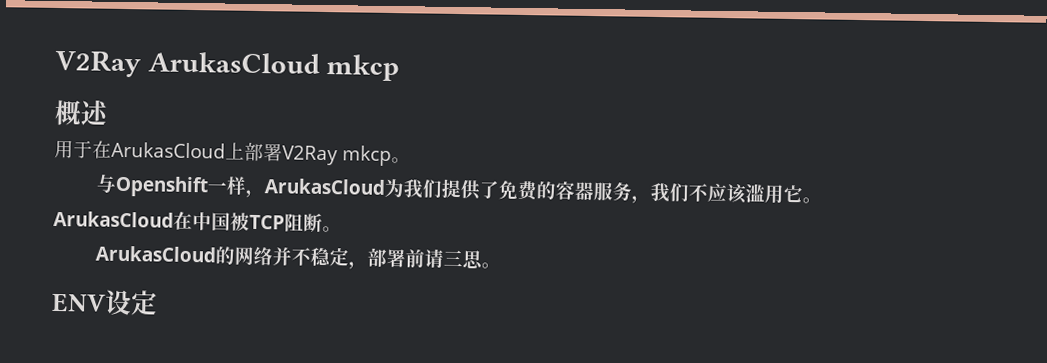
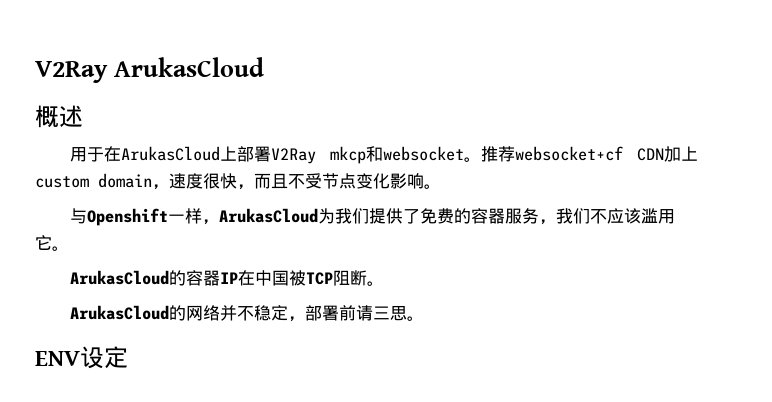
[326,54,401,82] mkcp -> (265, 67) none
(392, 156) none -> [365,146,698,162] [35,173,424,190] 和websocket。推荐websocket+cf CDN加上custom domain，速度很快，而且不受节点变化影响
(174, 219) none -> [168,270,238,286] 的容器IP

